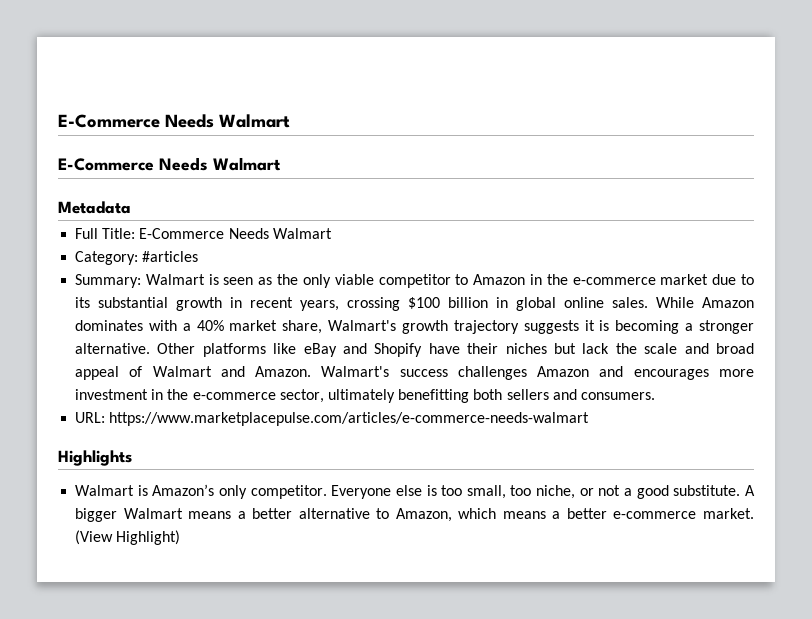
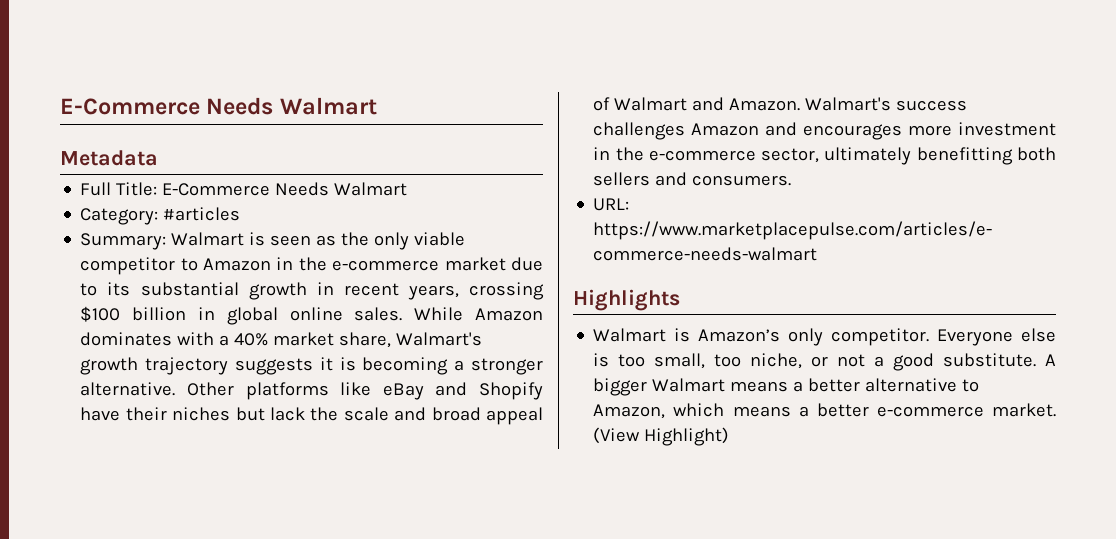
[58,114,290,128] [58,157,281,171] E-Commerce Needs Walmart // E-Commerce Needs Walmart -> [60,97,377,115] E-Commerce Needs Walmart

